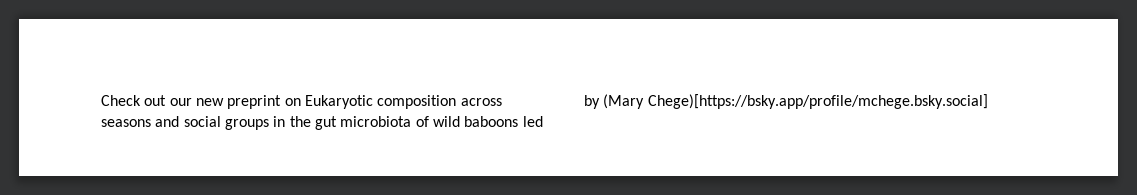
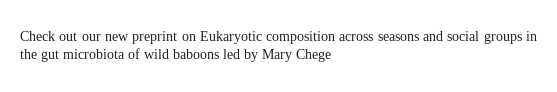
[603,94,988,109] (Mary Chege)[https://bsky.app/profile/mchege.bsky.social] -> [262,49,331,62] Mary Chege

